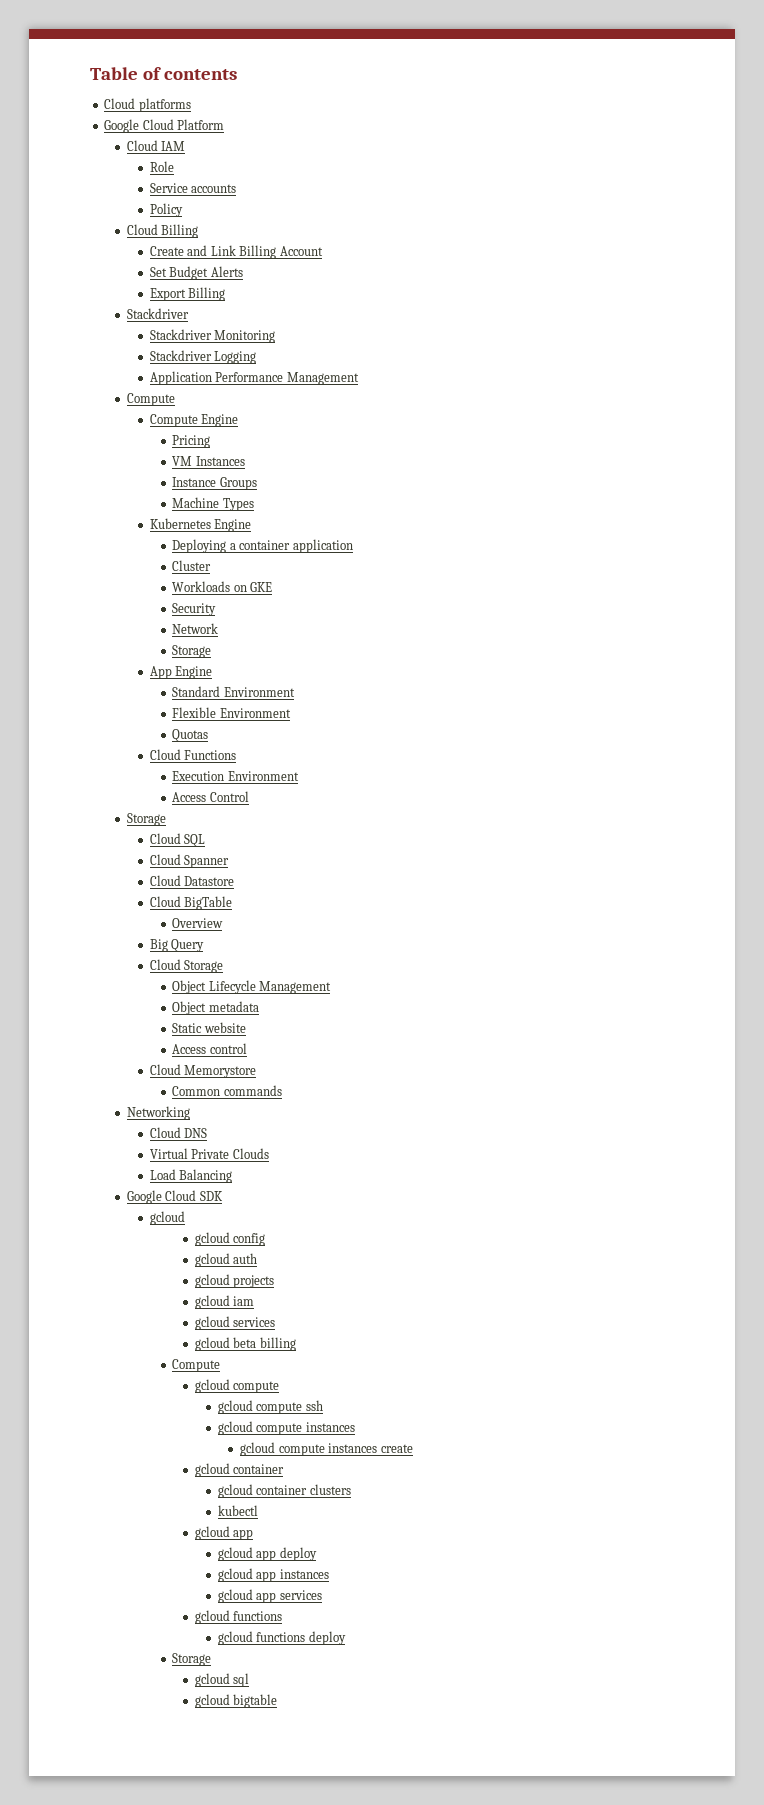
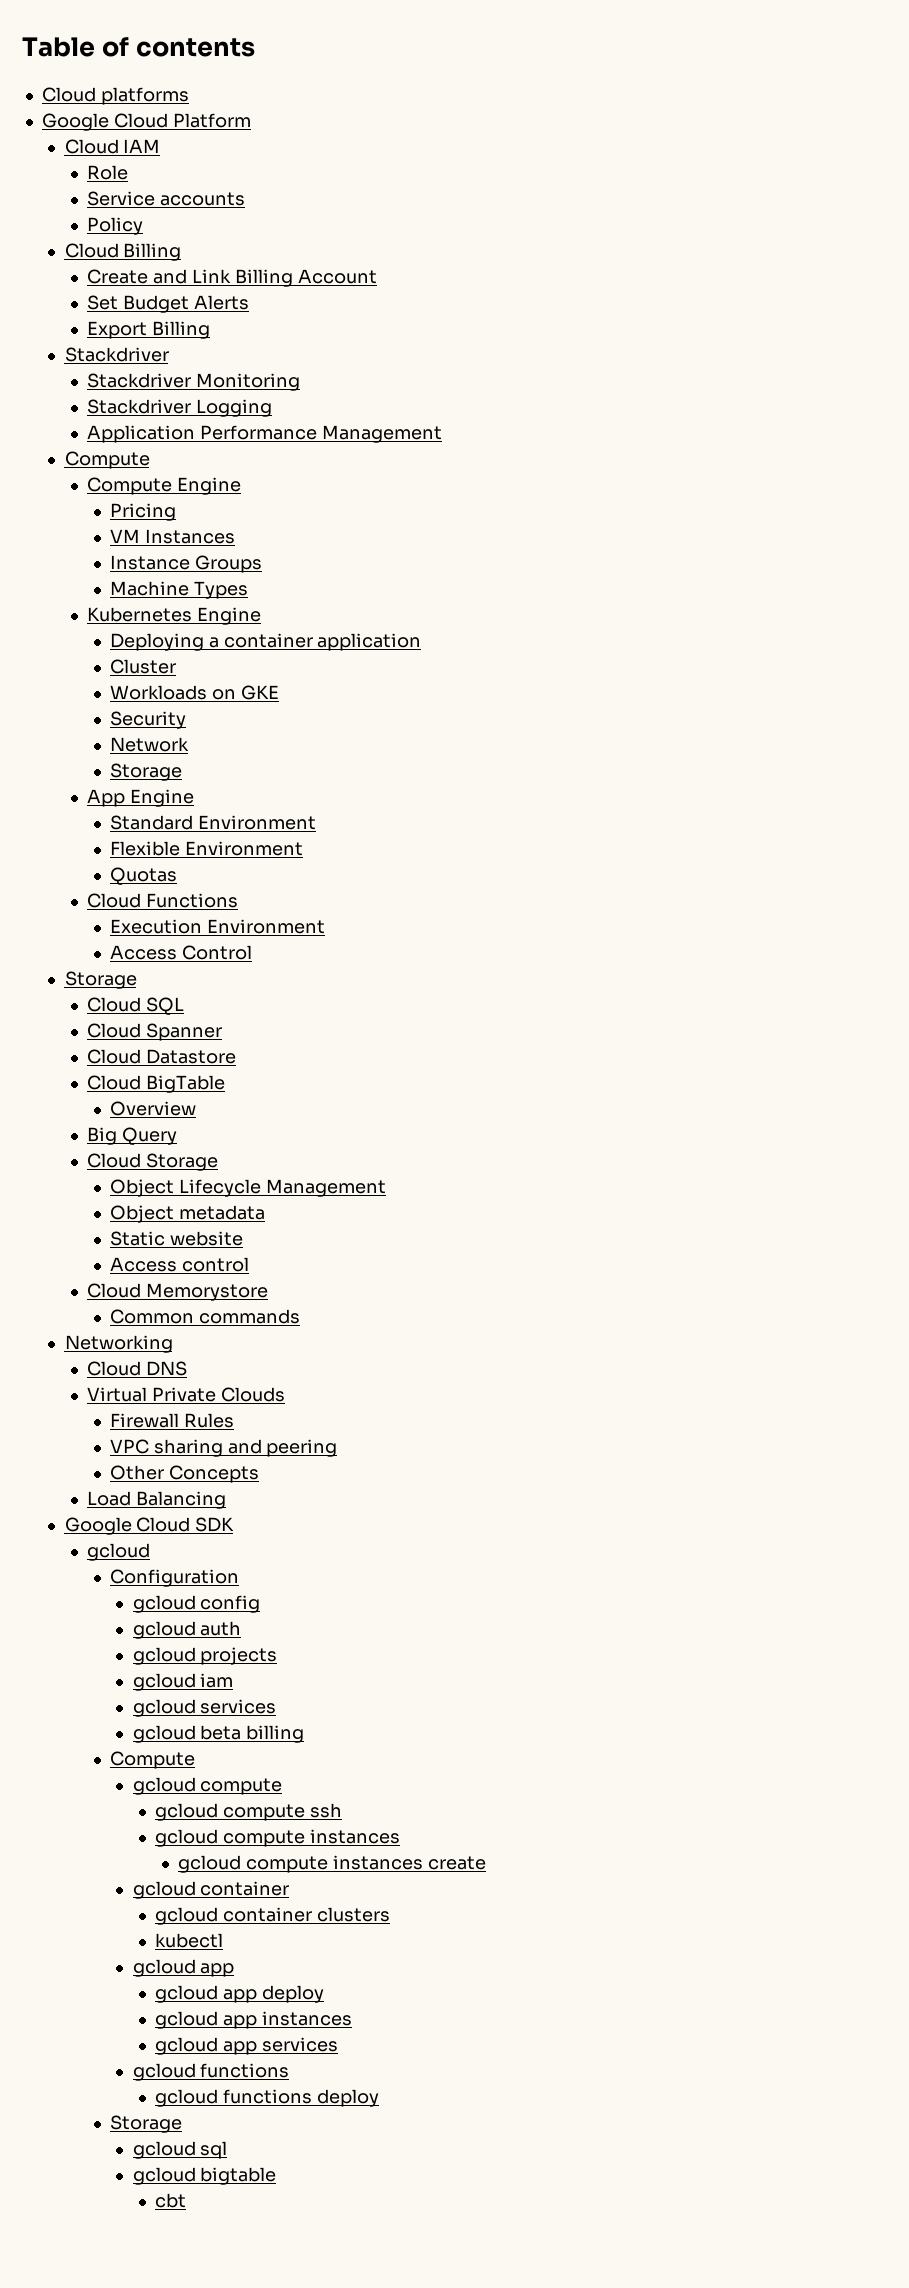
(269, 1153) none -> [109,1413,234,1428] [109,1439,338,1457] [109,1465,259,1483] // Firewall Rules // VPC sharing and peering // Other Concepts
(185, 1218) none -> [109,1569,239,1587] // Configuration
(278, 1701) none -> [155,2193,187,2208] // cbt

